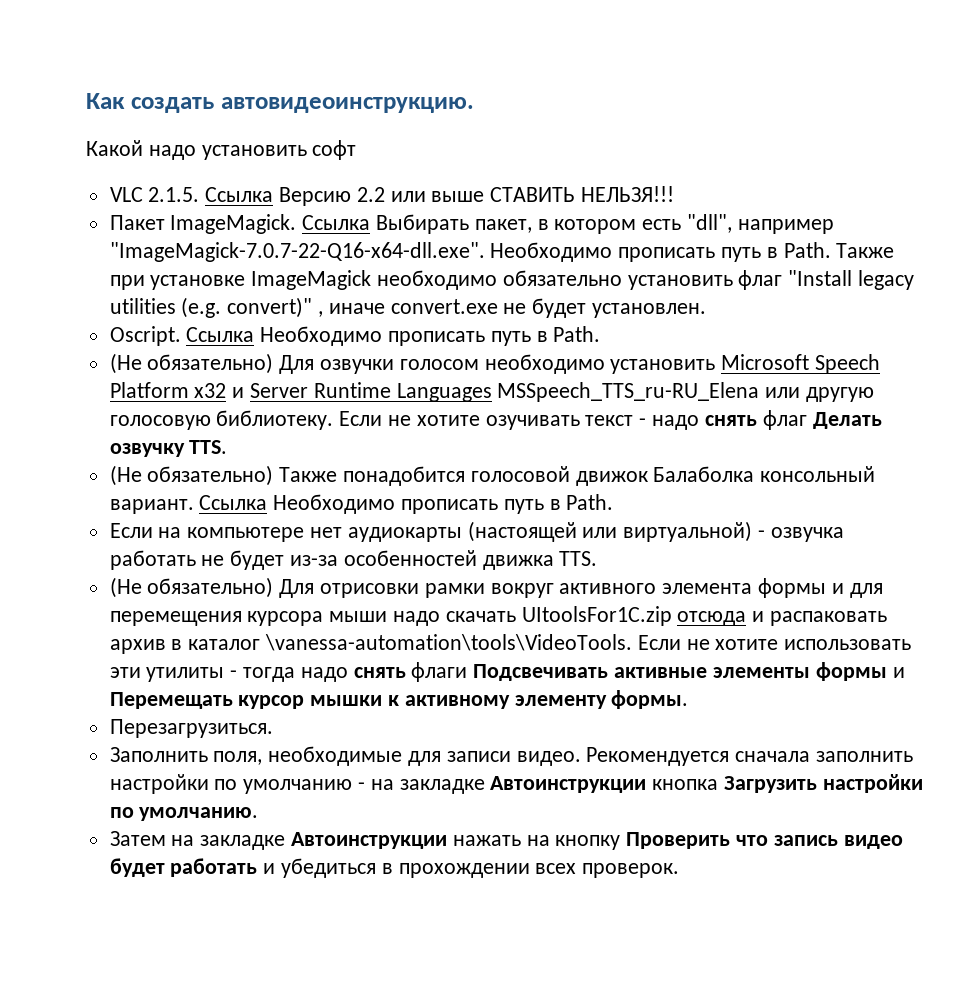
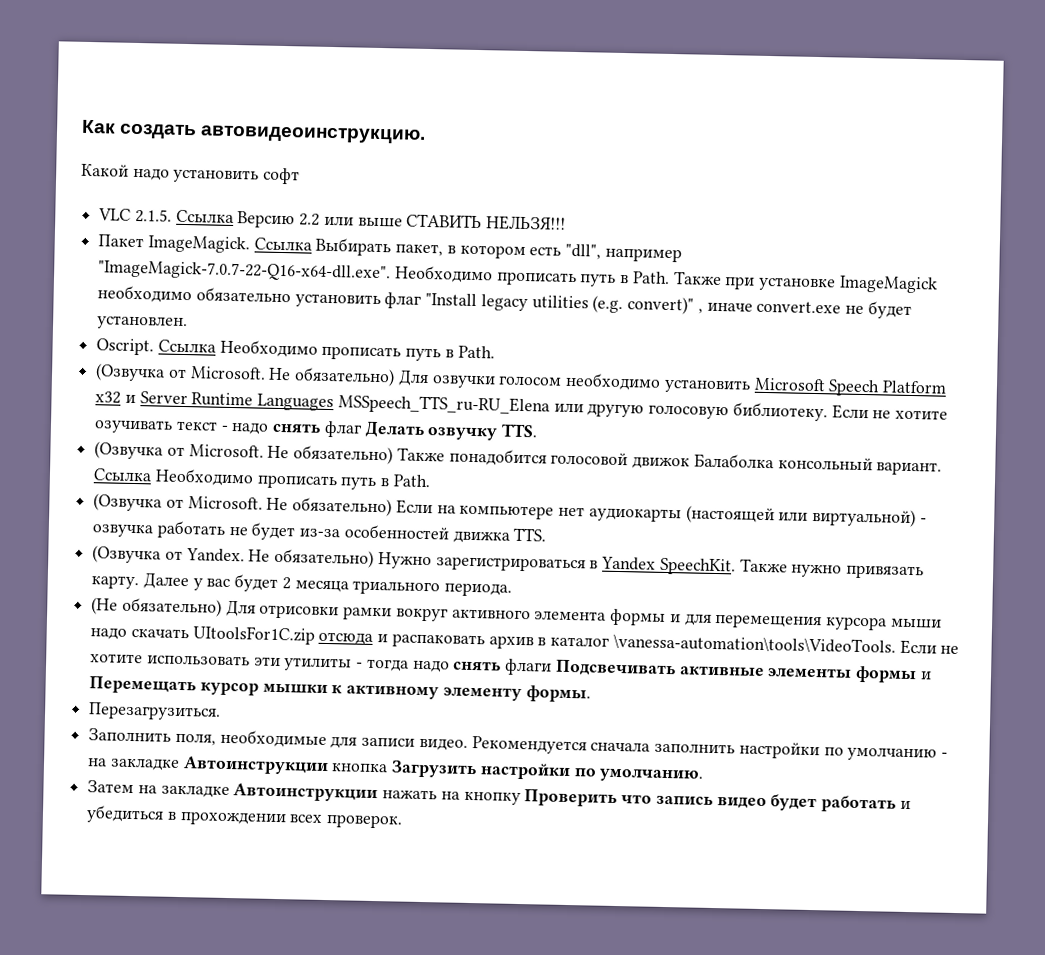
[109,353,142,374] (Не -> [95,363,292,382] (Озвучка от Microsoft. Не
[109,465,142,486] (Не -> [94,441,290,460] (Озвучка от Microsoft. Не
(614, 502) none -> [93,493,393,517] (Озвучка от Microsoft. Не обязательно)
(598, 558) none -> [92,545,924,580] [91,572,513,597] // (Озвучка от Yandex. Не обязательно) Нужно зарегистрироваться в Yandex SpeechKit. Также нужно привязать карту. Далее у вас будет 2 месяца триального периода.

